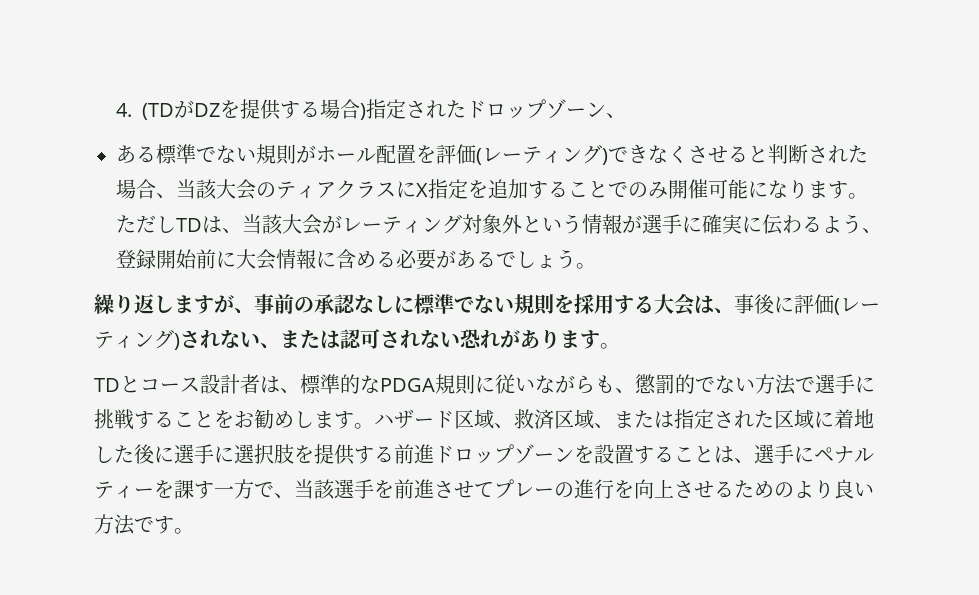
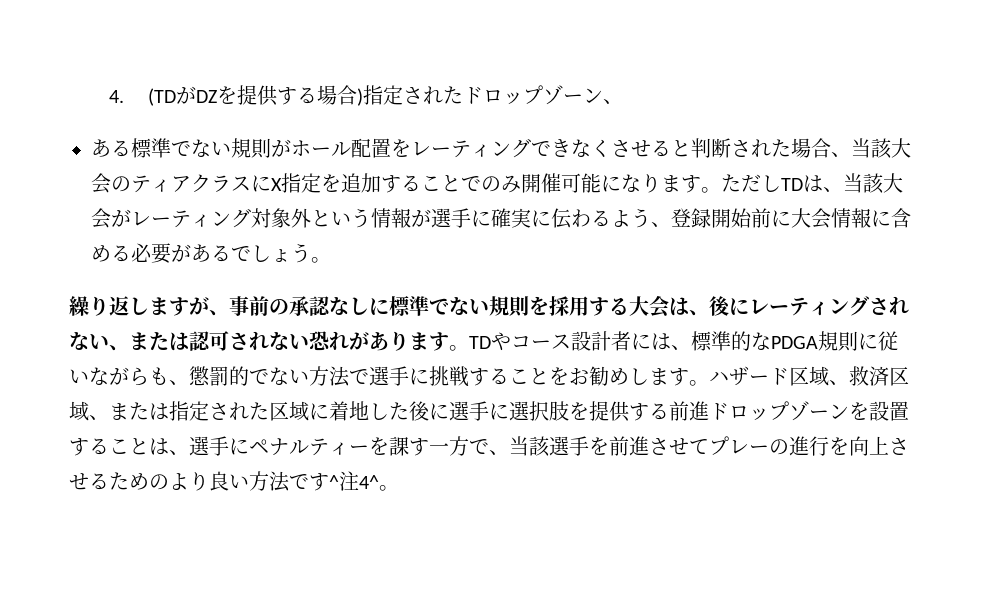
[436,144,608,165] 評価(レーティング) -> [411,138,531,158] レーティング
[734,294,880,315] [94,329,180,350] 事後に評価(レーティング) -> [709,296,869,316] 後にレーティング
[94,376,140,393] // TDと -> [469,332,511,351] TDや
(260, 384) none -> [631,333,651,350] に
(174, 525) none -> [329,471,379,491] ^注4^

